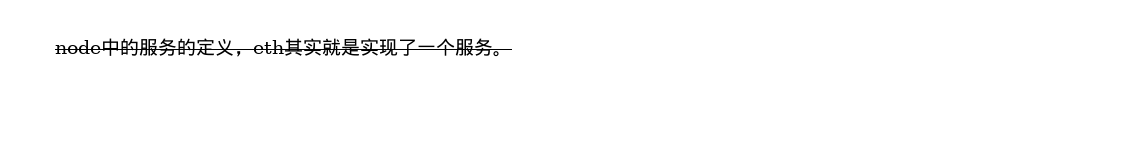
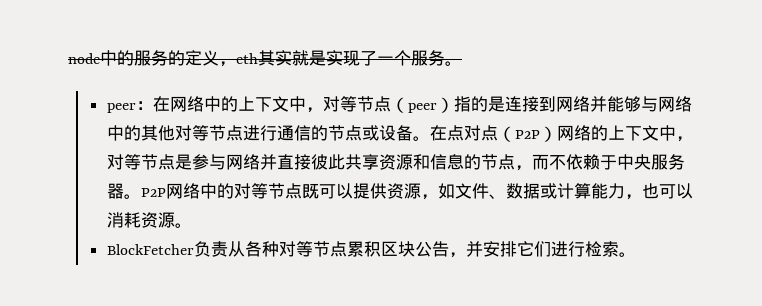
(512, 54) none -> [106,96,692,113] [106,125,693,142] [106,154,685,171] [106,183,693,200] [106,212,192,228] [106,241,636,258] // peer：在网络中的上下文中，对等节点（peer）指的是连接到网络并能够与网络中的其他对等节点进行通信的节点或设备。在点对点（P2P）网络的上下文中，对等节点是参与网络并直接彼此共享资源和信息的节点，而不依赖于中央服务器。P2P网络中的对等节点既可以提供资源，如文件、数据或计算能力，也可以消耗资源。 // BlockFetcher负责从各种对等节点累积区块公告，并安排它们进行检索。

